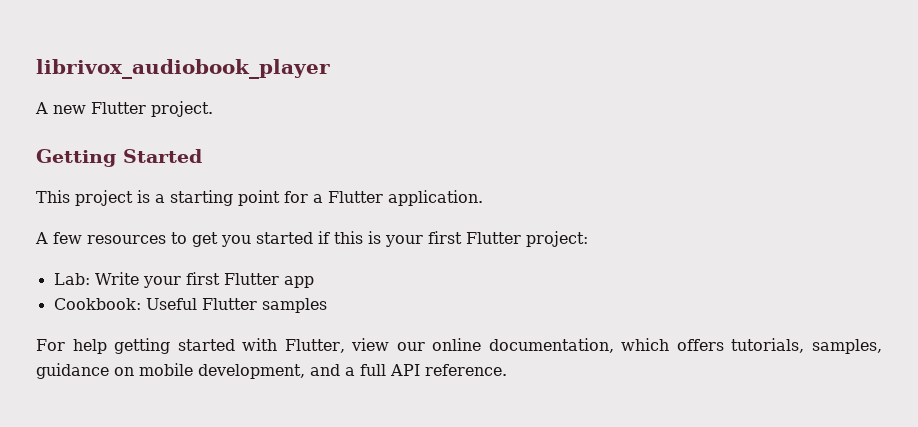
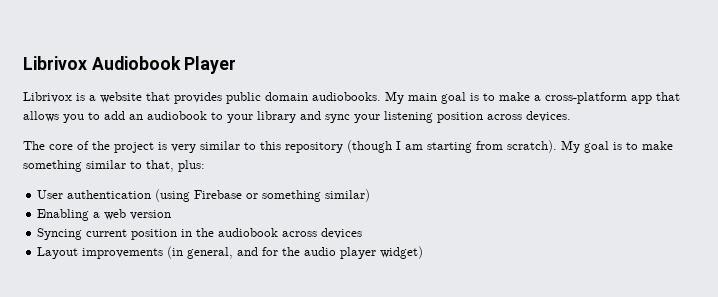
[36,59,330,79] [35,101,213,117] [36,149,202,167] [36,190,483,206] [35,231,588,247] [53,272,314,288] [53,298,327,313] [36,338,882,354] [36,363,507,379] librivox_audiobook_player // A new Flutter project. // Getting Started // This project is a starting point for a Flutter application. // A few resources to get you started if this is your first Flutter project: // Lab: Write your first Flutter app // Cookbook: Useful Flutter samples // For help getting started with Flutter, view our online documentation, which offers tutorials, samples, guidance on mobile development, and a full API reference. -> [23,56,237,74] [23,91,680,104] [23,111,571,123] [23,140,673,153] [23,160,205,172] [37,189,371,202] [37,209,172,221] [37,228,363,240] [37,246,424,259] Librivox Audiobook Player // Librivox is a website that provides public domain audiobooks. My main goal is to make a cross-platform app that allows you to add an audiobook to your library and sync your listening position across devices. // The core of the project is very similar to this repository (though I am starting from scratch). My goal is to make something similar to that, plus: // User authentication (using Firebase or something similar) // Enabling a web version // Syncing current position in the audiobook across devices // Layout improvements (in general, and for the audio player widget)

